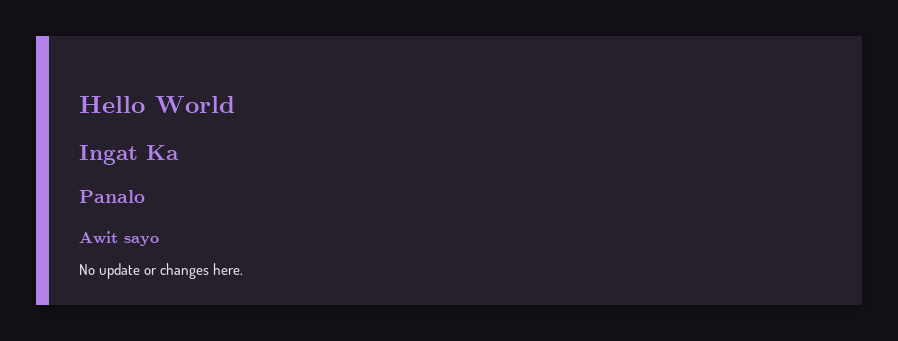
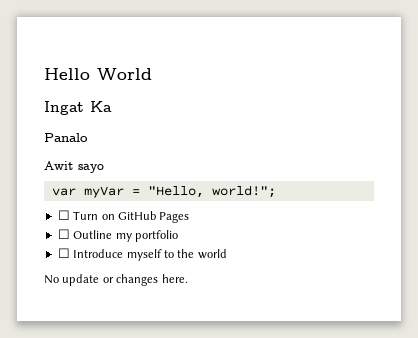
(159, 241) none -> [51,185,276,198] [57,210,190,223] [57,229,178,242] [57,248,227,261] // var myVar = "Hello, world!"; // ☐ Turn on GitHub Pages // ☐ Outline my portfolio // ☐ Introduce myself to the world

